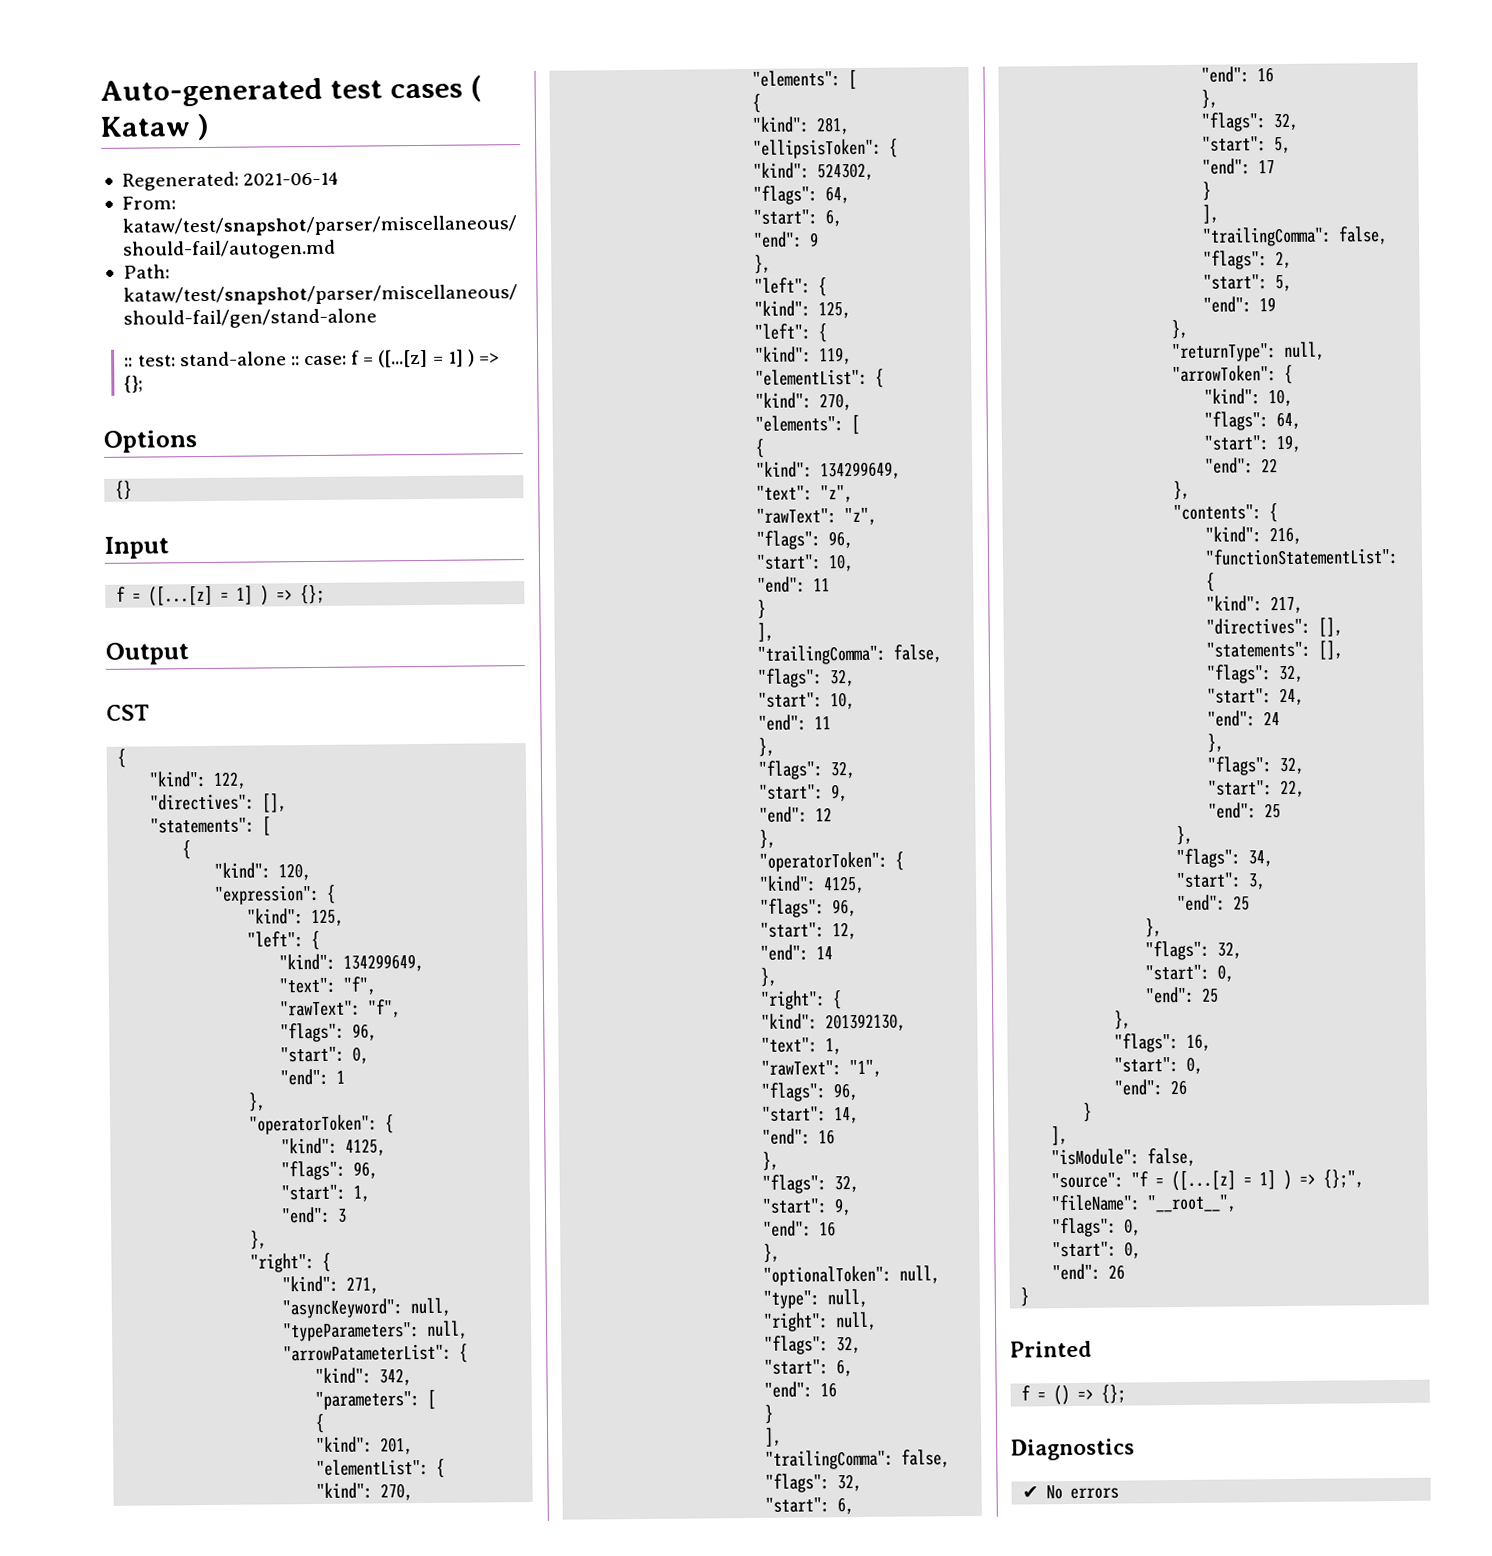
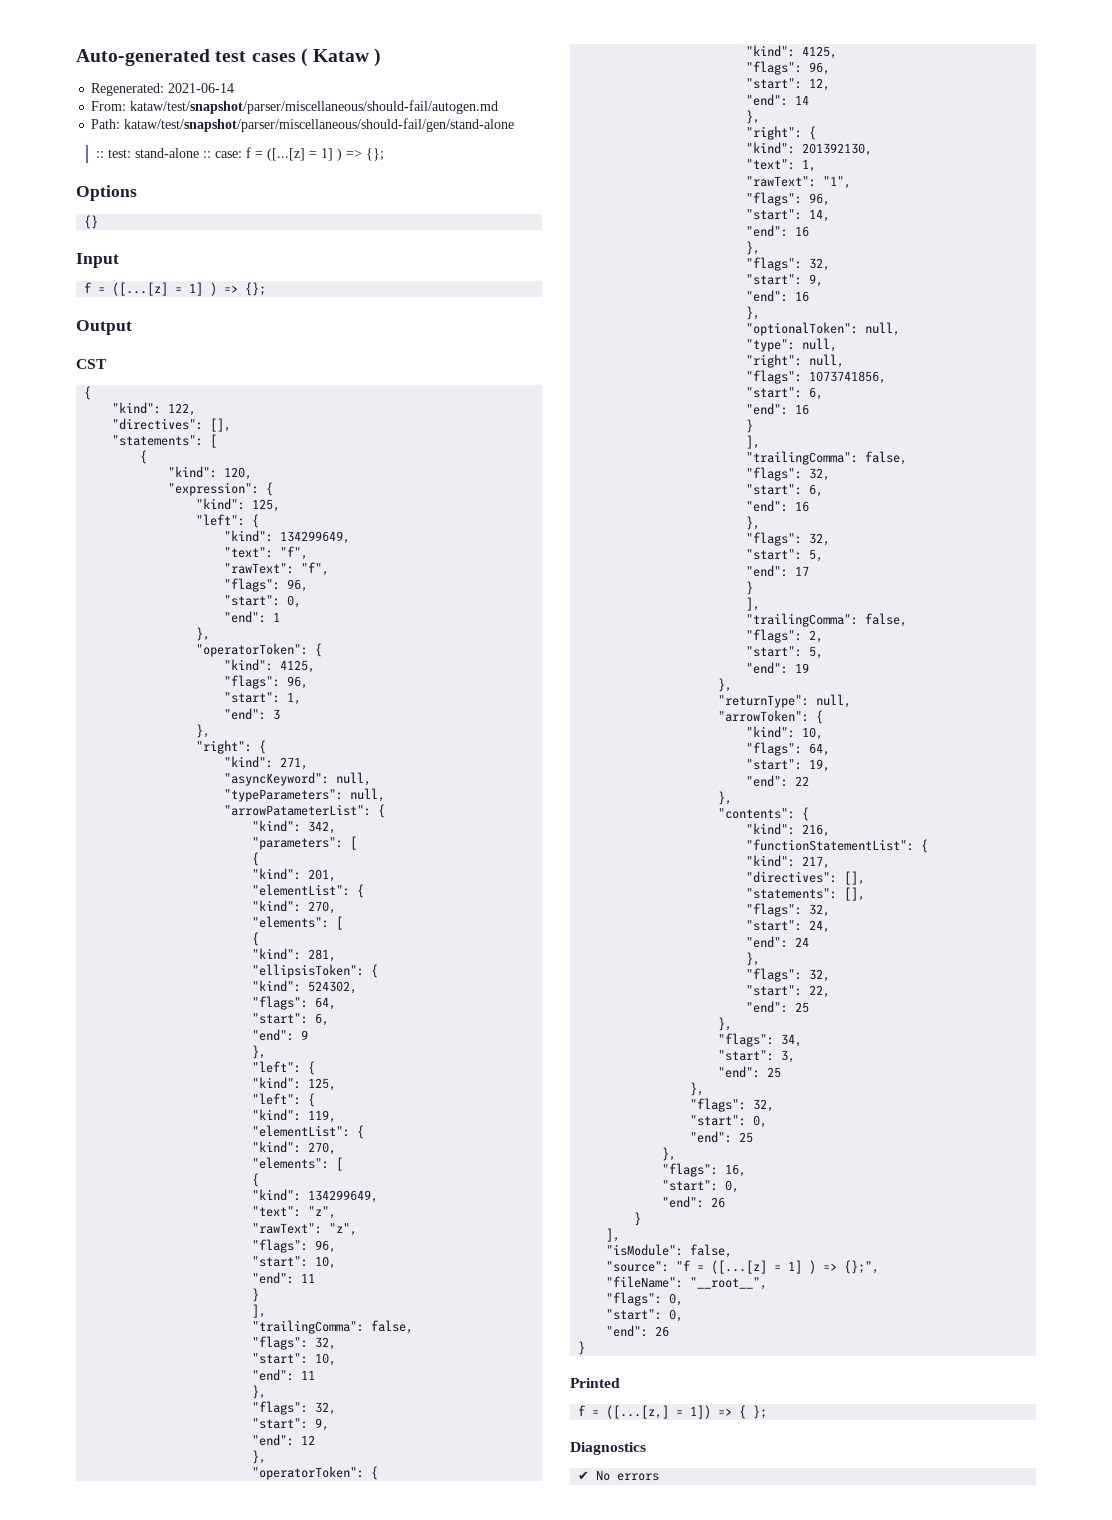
[836,1335,862,1354] 32, -> [809,371,887,384] 1073741856,
[1053,1384,1127,1406] () => {}; -> [606,1405,768,1419] ([...[z,] = 1]) => { };

